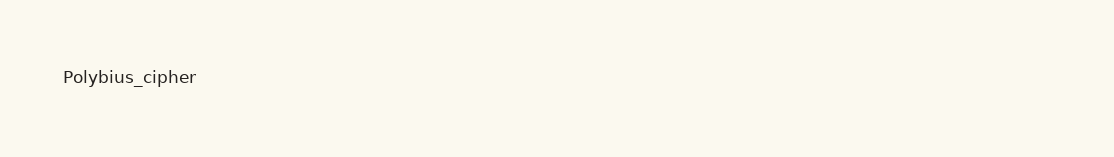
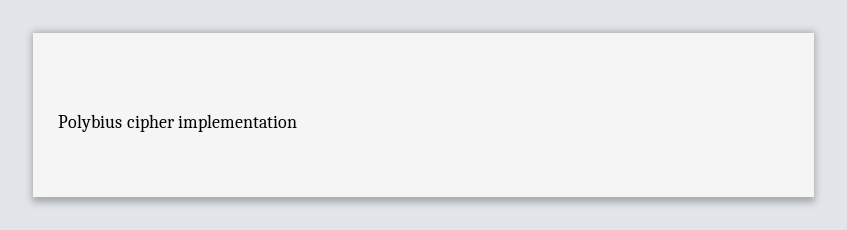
[63,70,196,87] Polybius_cipher -> [58,114,298,132] Polybius cipher implementation

